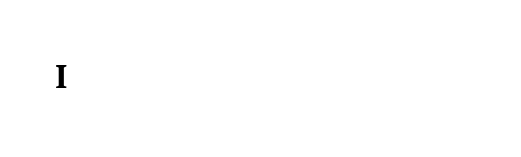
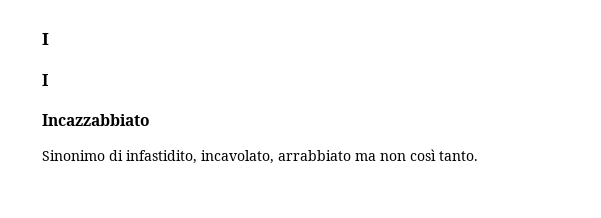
[55,65,68,88] I -> [42,33,49,45] [42,74,48,86] [42,114,150,126] [42,149,478,164] I // I // Incazzabbiato // Sinonimo di infastidito, incavolato, arrabbiato ma non così tanto.

